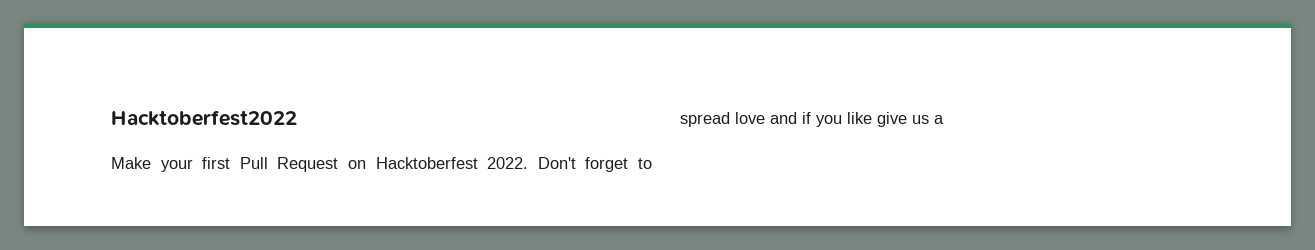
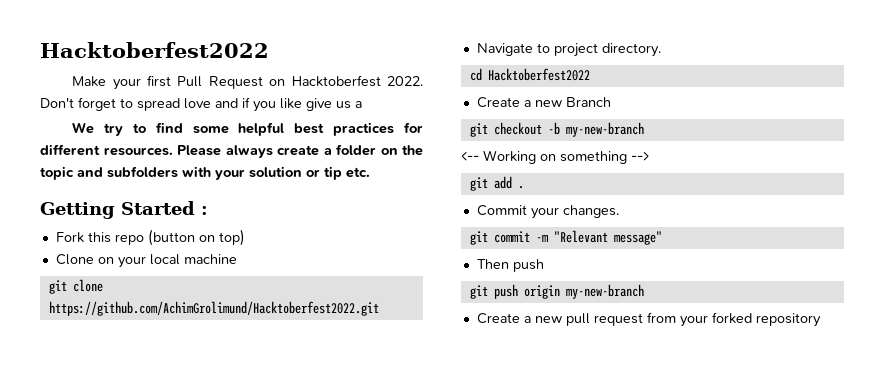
(944, 119) none -> [72,122,423,136] [40,144,423,158] [40,166,370,180] [40,201,208,219] [55,229,245,246] [55,254,237,268] [48,279,103,294] [48,301,379,316] [476,43,661,57] [469,68,590,81] [476,97,611,108] [469,122,644,137] [461,150,649,164] [469,176,524,191] [476,205,619,219] [469,230,662,245] [476,259,544,272] [469,284,644,299] [476,312,821,327] // We try to find some helpful best practices for different resources. Please always create a folder on the topic and subfolders with your solution or tip etc. // Getting Started : // Fork this repo (button on top) // Clone on your local machine // git clone https://github.com/AchimGrolimund/Hacktoberfest2022.git // Navigate to project directory. // cd Hacktoberfest2022 // Create a new Branch // git checkout -b my-new-branch // <-- Working on something --> // git add . // Commit your changes. // git commit -m "Relevant message" // Then push // git push origin my-new-branch // Create a new pull request from your forked repository

